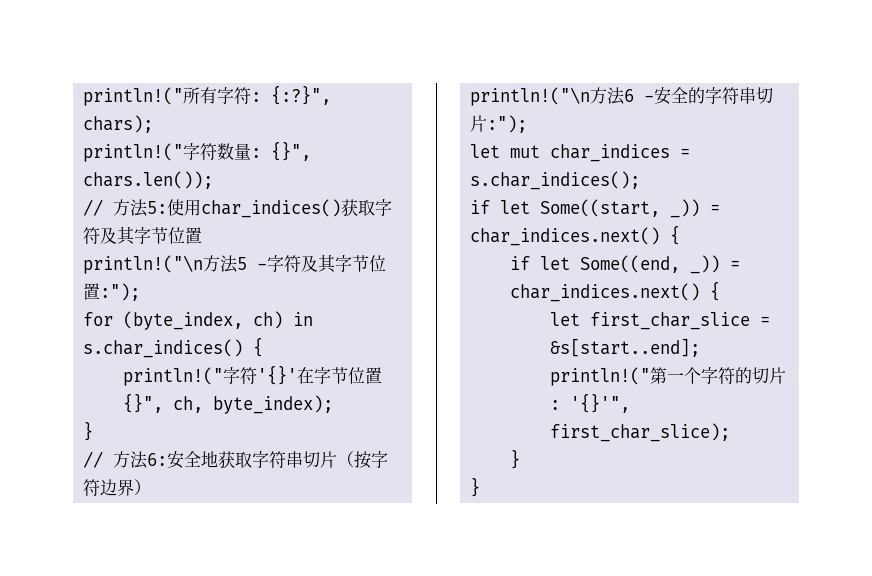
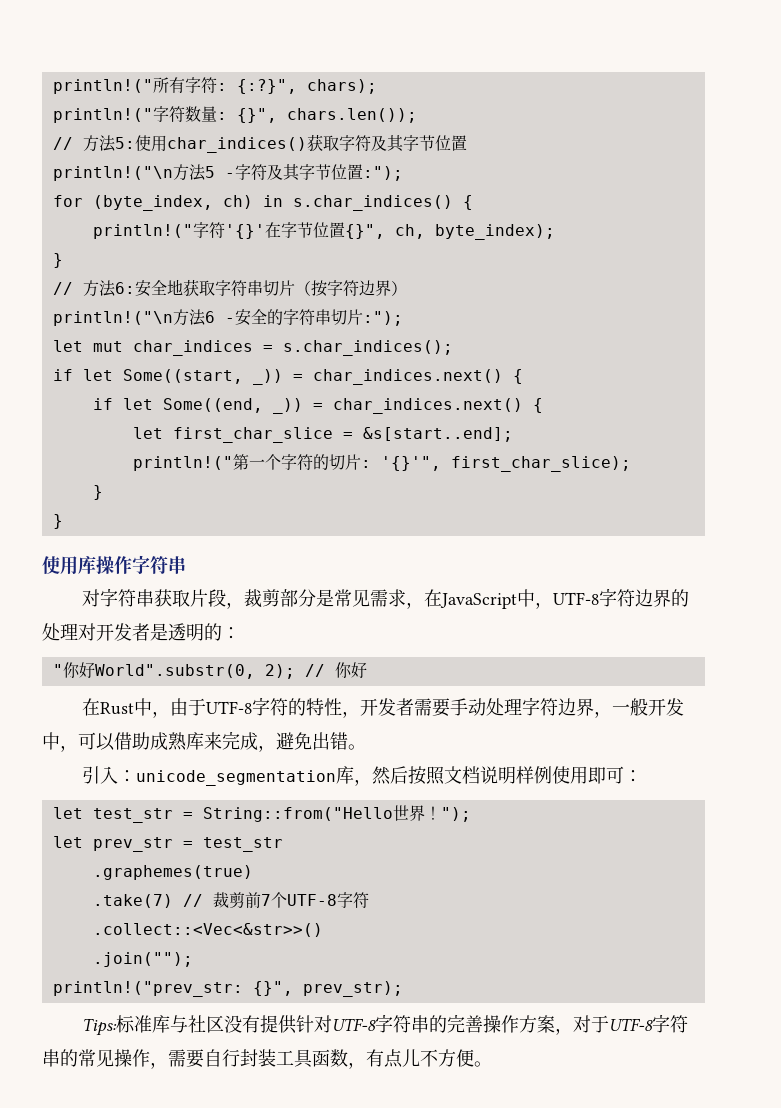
(481, 487) none -> [42,555,186,575] [81,588,689,609] [42,623,240,641] [52,662,367,679] [81,697,684,718] [42,731,366,752] [81,766,642,786] [52,805,471,823] [52,836,283,852] [92,865,253,880] [92,892,369,908] [92,923,323,937] [92,952,193,967] [52,981,403,997] [81,1014,688,1036] [42,1049,492,1069] // 使用库操作字符串 // 对字符串获取片段，裁剪部分是常见需求，在JavaScript中，UTF-8字符边界的处理对开发者是透明的： // "你好World".substr(0, 2); // 你好 // 在Rust中，由于UTF-8字符的特性，开发者需要手动处理字符边界，一般开发中，可以借助成熟库来完成，避免出错。 // 引入：unicode_segmentation库，然后按照文档说明样例使用即可： // let test_str = String::from("Hello世界！"); // let prev_str = test_str // .graphemes(true) // .take(7) // 裁剪前7个UTF-8字符 // .collect::<Vec<&str>>() // .join(""); // println!("prev_str: {}", prev_str); // Tips:标准库与社区没有提供针对UTF-8字符串的完善操作方案，对于UTF-8字符串的常见操作，需要自行封装工具函数，有点儿不方便。

